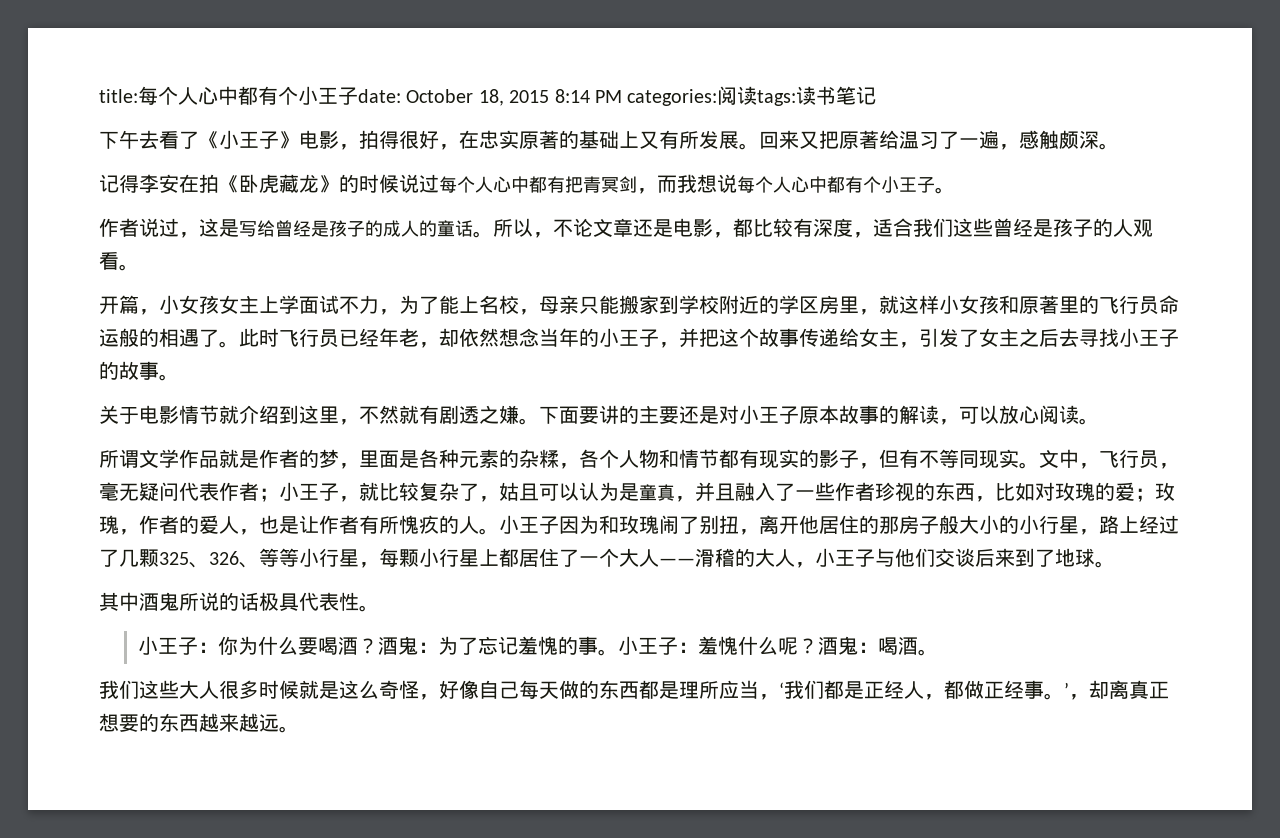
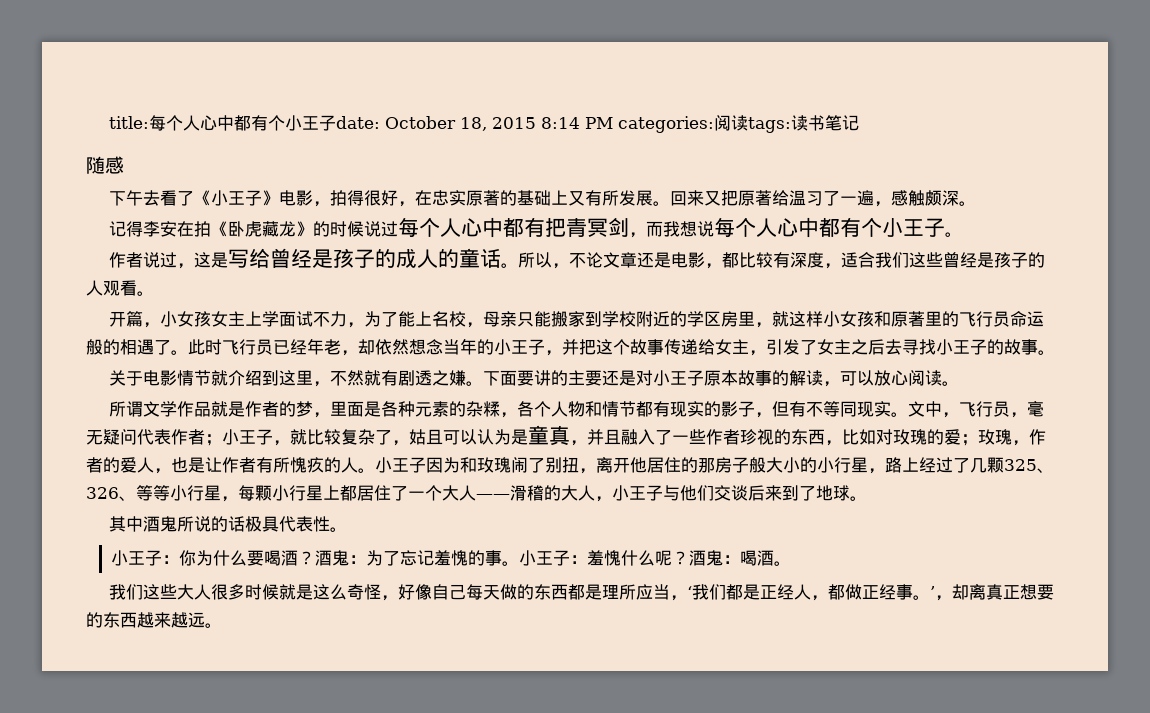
(877, 95) none -> [86,156,124,174] // 随感

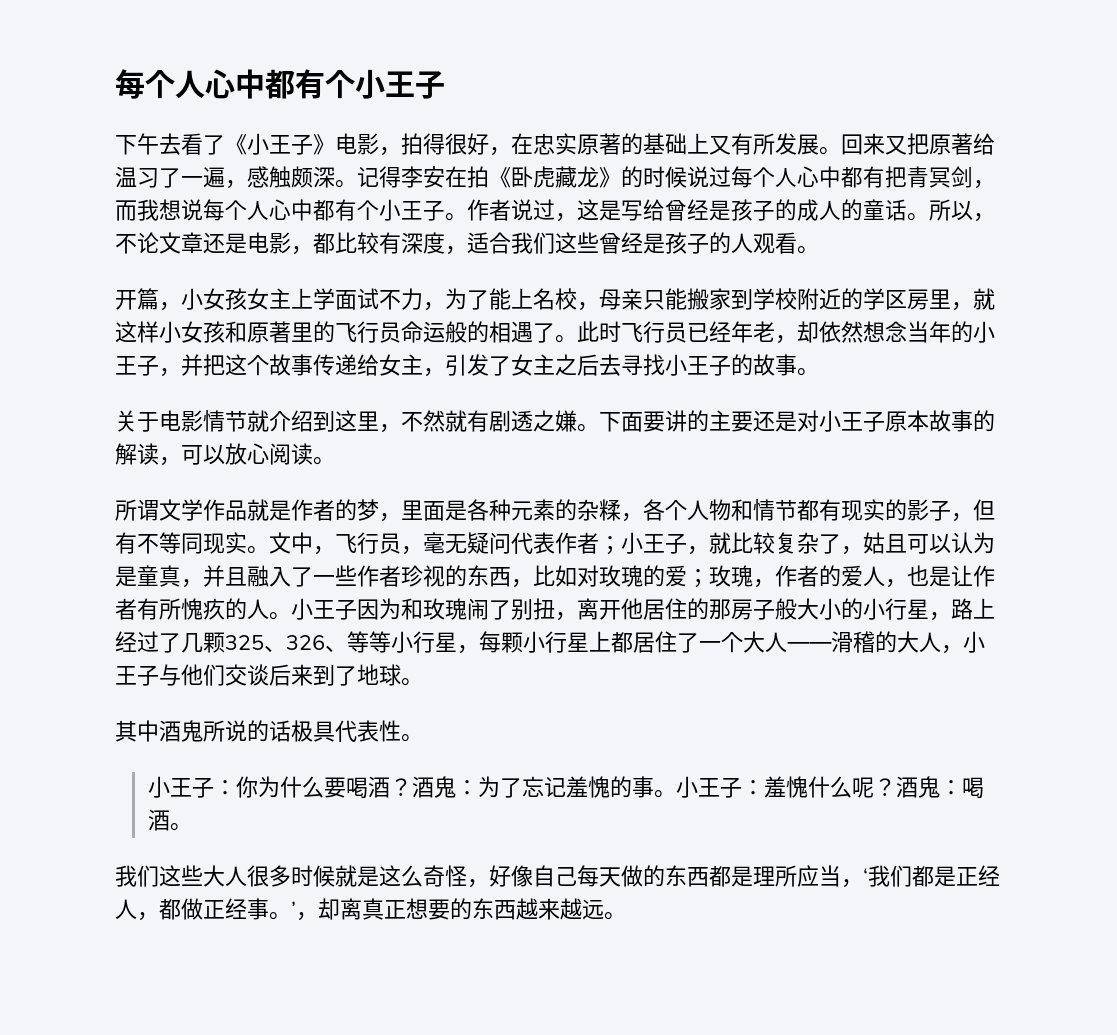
[108,115,859,133] [86,156,124,174] title:每个人心中都有个小王子date: October 18, 2015 8:14 PM categories:阅读tags:读书笔记 // 随感 -> [115,69,445,99] 每个人心中都有个小王子
(976, 203) // -> (357, 184) none
(962, 234) // -> (467, 217) none

